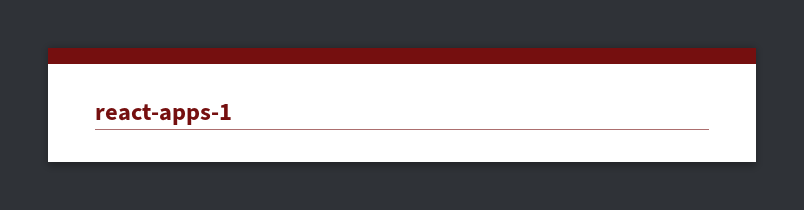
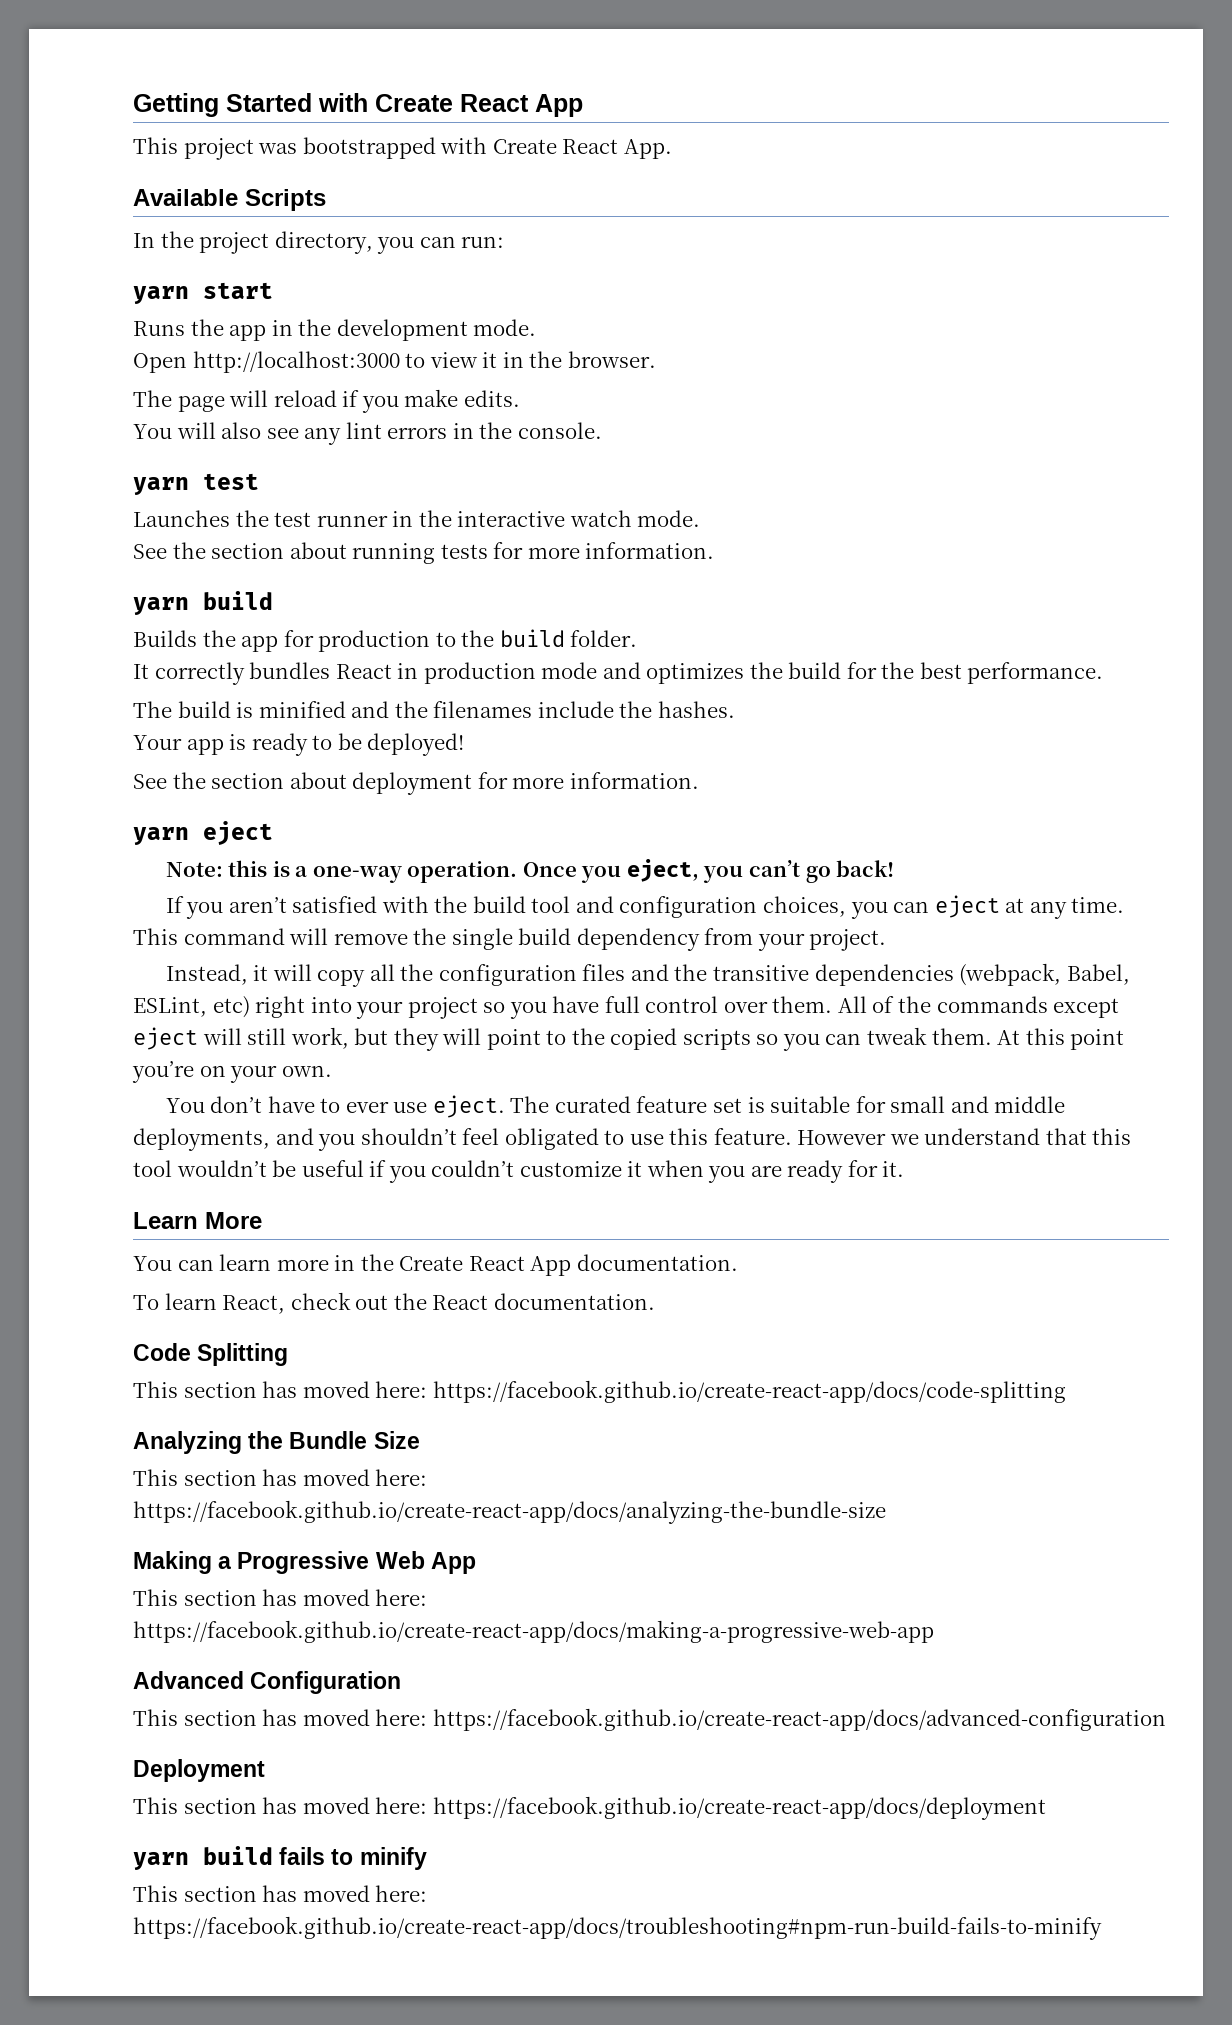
[95,104,232,125] react-apps-1 -> [133,93,583,117] [133,137,672,160] [133,189,326,211] [133,231,505,254] [133,282,273,304] [133,319,537,341] [133,351,656,373] [133,389,520,413] [133,422,602,445] [133,473,259,495] [133,510,701,527] [133,542,715,564] [133,591,273,615] [133,629,638,652] [133,662,1104,685] [133,701,735,718] [133,733,465,756] [133,772,699,795] [133,821,273,845] [165,859,895,883] [165,895,1125,919] [133,928,887,951] [165,963,1130,987] [133,996,1120,1019] [133,1027,1125,1051] [132,1061,332,1083] [165,1095,1066,1118] [133,1128,1132,1151] [133,1160,905,1183] [133,1212,262,1229] [133,1254,738,1276] [133,1292,655,1314] [133,1343,289,1366] [133,1380,1066,1403] [133,1431,420,1454] [133,1469,428,1486] [133,1500,886,1524] [133,1551,476,1574] [133,1589,428,1606] [133,1620,934,1643] [133,1671,402,1694] [133,1708,1166,1731] [133,1759,265,1782] [133,1796,1046,1820] [133,1846,427,1870] [133,1885,428,1902] [133,1916,1102,1940] Getting Started with Create React App // This project was bootstrapped with Create React App. // Available Scripts // In the project directory, you can run: // yarn start // Runs the app in the development mode. // Open http://localhost:3000 to view it in the browser. // The page will reload if you make edits. // You will also see any lint errors in the console. // yarn test // Launches the test runner in the interactive watch mode. // See the section about running tests for more information. // yarn build // Builds the app for production to the build folder. // It correctly bundles React in production mode and optimizes the build for the best performance. // The build is minified and the filenames include the hashes. // Your app is ready to be deployed! // See the section about deployment for more information. // yarn eject // Note: this is a one-way operation. Once you eject, you can’t go back! // If you aren’t satisfied with the build tool and configuration choices, you can eject at any time. This command will remove the single build dependency from your project. // Instead, it will copy all the configuration files and the transitive dependencies (webpack, Babel, ESLint, etc) right into your project so you have full control over them. All of the commands except eject will still work, but they will point to the copied scripts so you can tweak them. At this point you’re on your own. // You don’t have to ever use eject. The curated feature set is suitable for small and middle deployments, and you shouldn’t feel obligated to use this feature. However we understand that this tool wouldn’t be useful if you couldn’t customize it when you are ready for it. // Learn More // You can learn more in the Create React App documentation. // To learn React, check out the React documentation. // Code Splitting // This section has moved here: https://facebook.github.io/create-react-app/docs/code-splitting // Analyzing the Bundle Size // This section has moved here: https://facebook.github.io/create-react-app/docs/analyzing-the-bundle-size // Making a Progressive Web App // This section has moved here: https://facebook.github.io/create-react-app/docs/making-a-progressive-web-app // Advanced Configuration // This section has moved here: https://facebook.github.io/create-react-app/docs/advanced-configuration // Deployment // This section has moved here: https://facebook.github.io/create-react-app/docs/deployment // yarn build fails to minify // This section has moved here: https://facebook.github.io/create-react-app/docs/troubleshooting#npm-run-build-fails-to-minify

